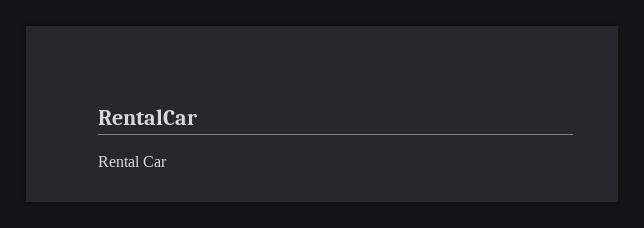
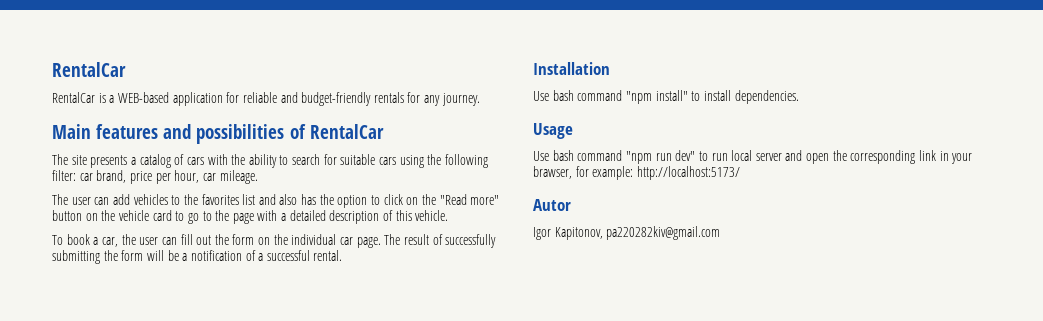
[98,109,197,125] [98,156,168,167] RentalCar // Rental Car -> [52,62,126,77] [52,92,480,106] [52,124,384,144] [52,154,488,168] [52,170,258,184] [52,194,500,208] [52,210,449,224] [52,234,497,248] [52,250,343,264] [533,62,610,75] [533,90,799,104] [533,123,573,139] [533,150,973,164] [533,166,740,180] [533,199,571,211] [533,226,721,240] RentalCar // RentalCar is a WEB-based application for reliable and budget-friendly rentals for any journey. // Main features and possibilities of RentalCar // The site presents a catalog of cars with the ability to search for suitable cars using the following filter: car brand, price per hour, car mileage. // The user can add vehicles to the favorites list and also has the option to click on the "Read more" button on the vehicle card to go to the page with a detailed description of this vehicle. // To book a car, the user can fill out the form on the individual car page. The result of successfully submitting the form will be a notification of a successful rental. // Installation // Use bash command "npm install" to install dependencies. // Usage // Use bash command "npm run dev" to run local server and open the corresponding link in your brawser, for example: http://localhost:5173/ // Autor // Igor Kapitonov, pa220282kiv@gmail.com

